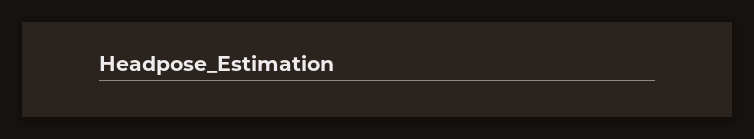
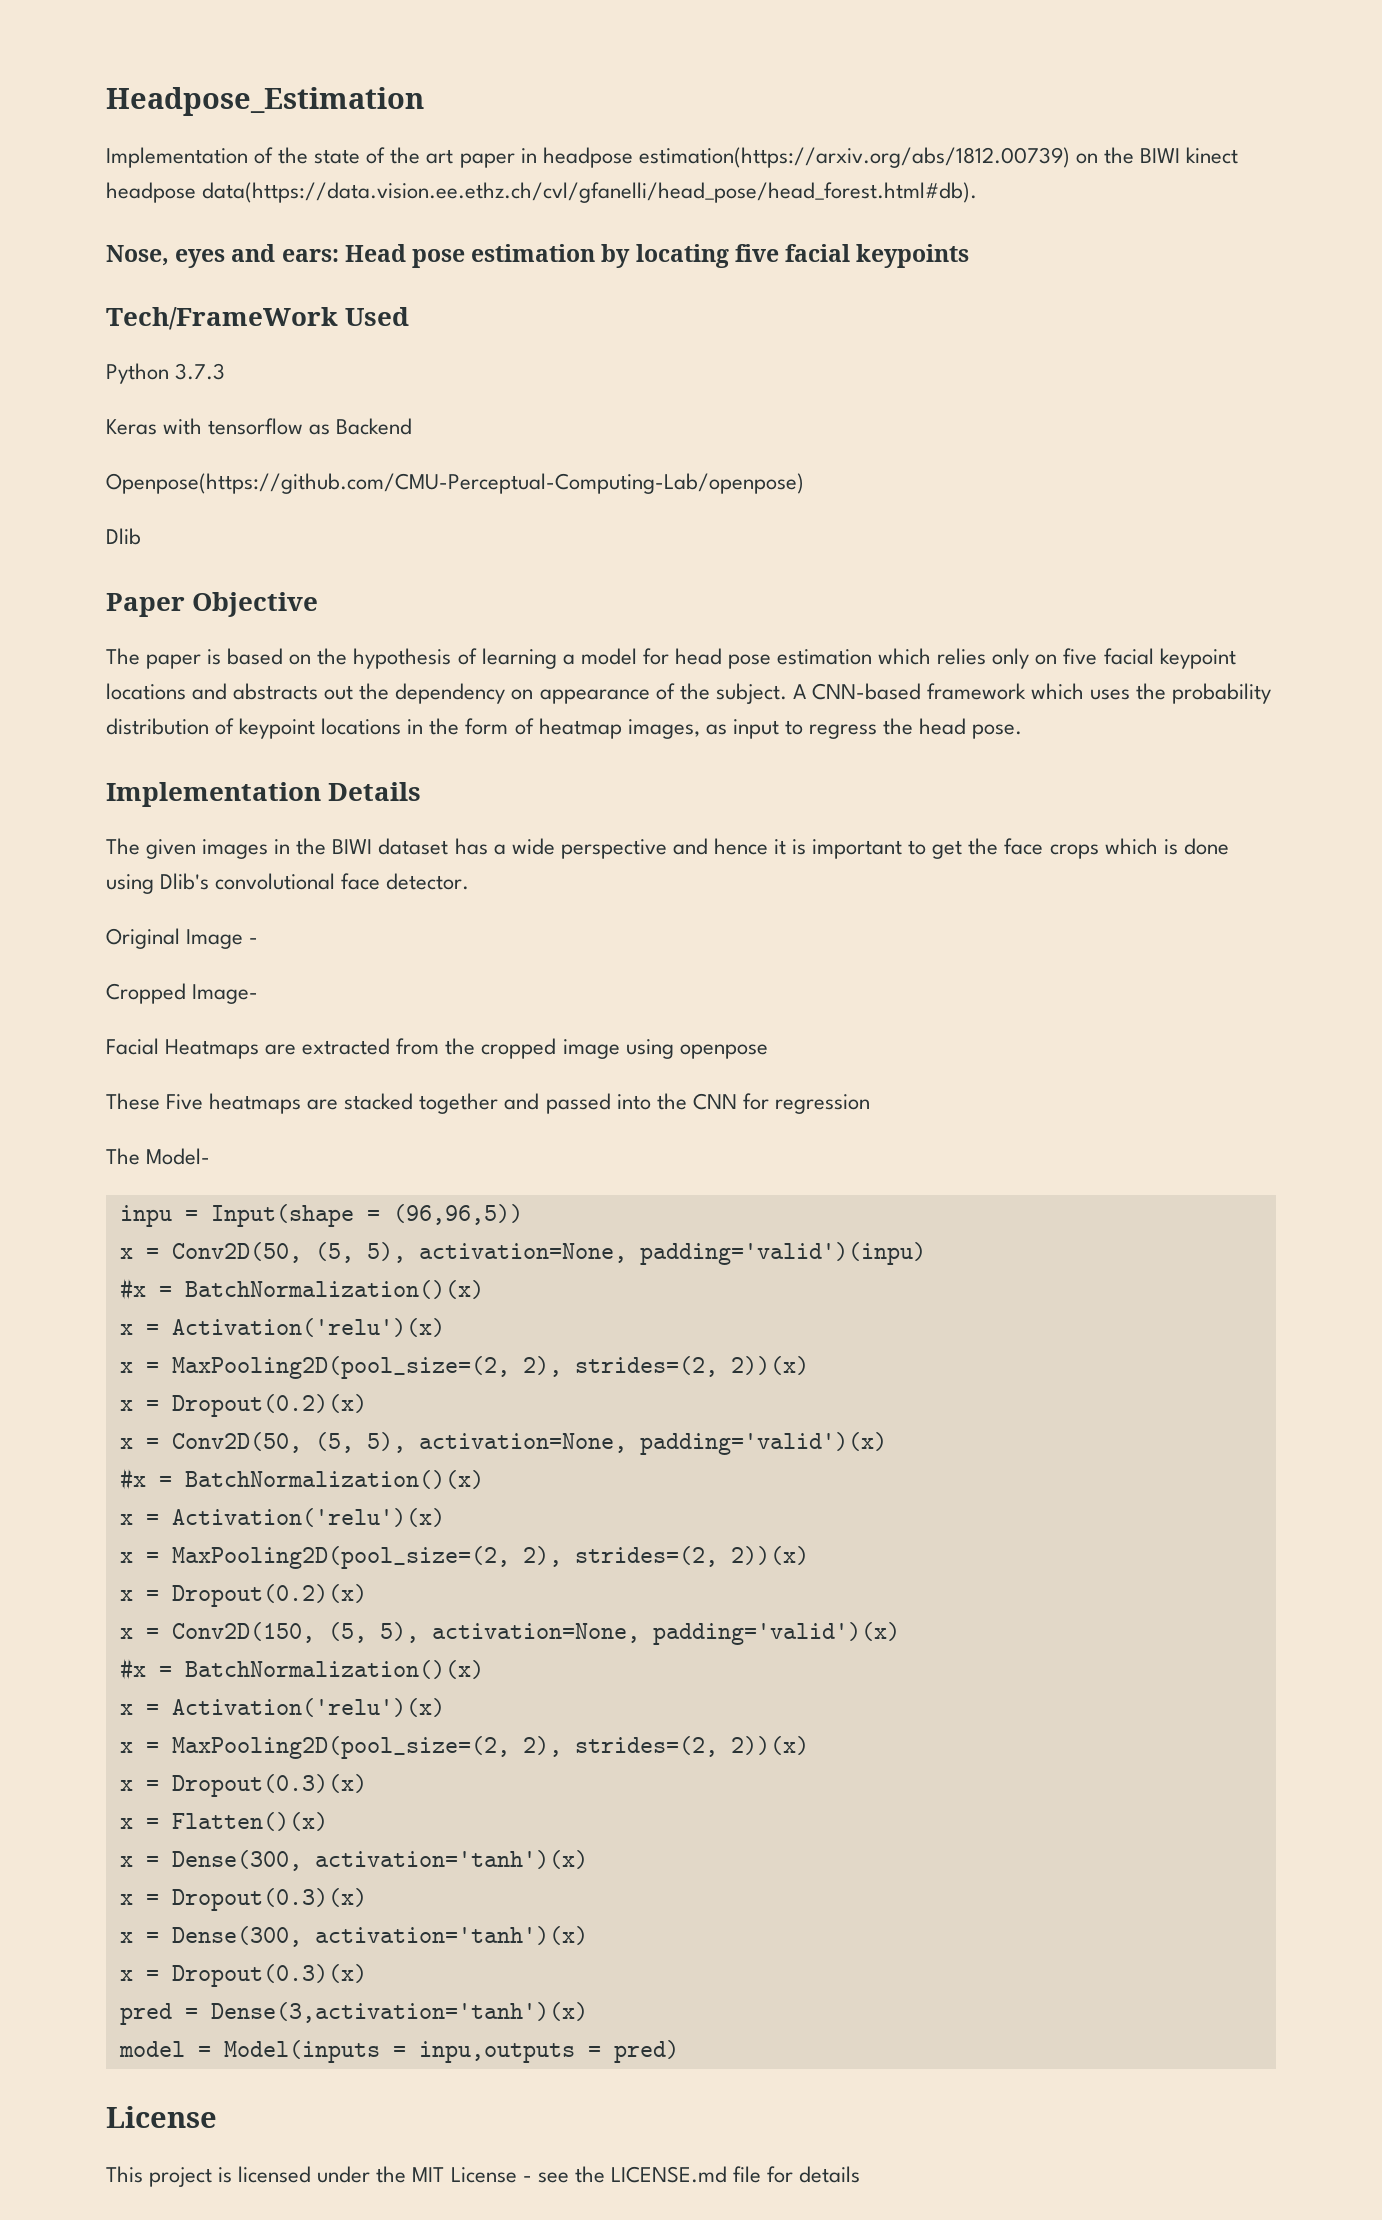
(334, 65) none -> [106,147,1239,168] [106,182,978,203] [106,244,970,268] [106,307,410,330] [106,363,226,384] [106,418,413,435] [106,473,804,494] [106,528,141,545] [106,592,319,617] [106,648,1236,669] [106,683,1272,704] [106,718,1023,739] [106,782,422,807] [106,838,1229,859] [106,873,470,894] [106,928,259,949] [106,983,259,1004] [106,1038,768,1059] [106,1093,870,1114] [106,1148,211,1165] [119,1204,523,1227] [119,1242,926,1265] [119,1278,484,1300] [119,1318,445,1337] [119,1356,809,1379] [119,1394,367,1417] [119,1432,887,1455] [119,1468,484,1490] [119,1508,445,1527] [119,1546,809,1569] [119,1584,367,1607] [119,1622,900,1645] [119,1658,484,1680] [119,1698,445,1717] [119,1736,809,1759] [119,1774,367,1797] [119,1812,328,1831] [119,1850,588,1871] [119,1888,367,1911] [119,1926,588,1947] [119,1964,367,1987] [119,2002,588,2025] [118,2040,679,2063] [106,2106,217,2128] [106,2166,861,2187] // Implementation of the state of the art paper in headpose estimation(https://arxiv.org/abs/1812.00739) on the BIWI kinect headpose data(https://data.vision.ee.ethz.ch/cvl/gfanelli/head_pose/head_forest.html#db). // Nose, eyes and ears: Head pose estimation by locating five facial keypoints // Tech/FrameWork Used // Python 3.7.3 // Keras with tensorflow as Backend // Openpose(https://github.com/CMU-Perceptual-Computing-Lab/openpose) // Dlib // Paper Objective // The paper is based on the hypothesis of learning a model for head pose estimation which relies only on five facial keypoint locations and abstracts out the dependency on appearance of the subject. A CNN-based framework which uses the probability distribution of keypoint locations in the form of heatmap images, as input to regress the head pose. // Implementation Details // The given images in the BIWI dataset has a wide perspective and hence it is important to get the face crops which is done using Dlib's convolutional face detector. // Original Image - // Cropped Image- // Facial Heatmaps are extracted from the cropped image using openpose // These Five heatmaps are stacked together and passed into the CNN for regression // The Model- // inpu = Input(shape = (96,96,5)) // x = Conv2D(50, (5, 5), activation=None, padding='valid')(inpu) // #x = BatchNormalization()(x) // x = Activation('relu')(x) // x = MaxPooling2D(pool_size=(2, 2), strides=(2, 2))(x) // x = Dropout(0.2)(x) // x = Conv2D(50, (5, 5), activation=None, padding='valid')(x) // #x = BatchNormalization()(x) // x = Activation('relu')(x) // x = MaxPooling2D(pool_size=(2, 2), strides=(2, 2))(x) // x = Dropout(0.2)(x) // x = Conv2D(150, (5, 5), activation=None, padding='valid')(x) // #x = BatchNormalization()(x) // x = Activation('relu')(x) // x = MaxPooling2D(pool_size=(2, 2), strides=(2, 2))(x) // x = Dropout(0.3)(x) // x = Flatten()(x) // x = Dense(300, activation='tanh')(x) // x = Dropout(0.3)(x) // x = Dense(300, activation='tanh')(x) // x = Dropout(0.3)(x) // pred = Dense(3,activation='tanh')(x) // model = Model(inputs = inpu,outputs = pred) // License // This project is licensed under the MIT License - see the LICENSE.md file for details

